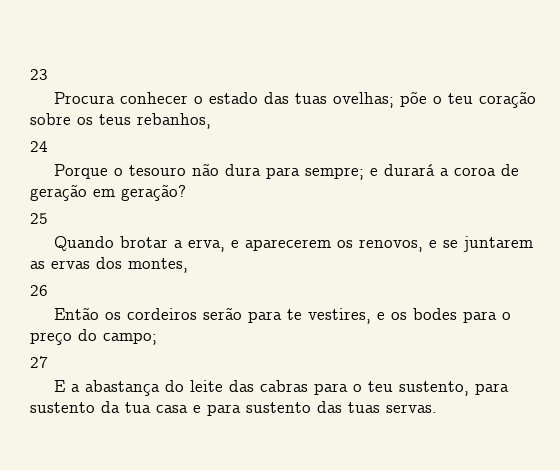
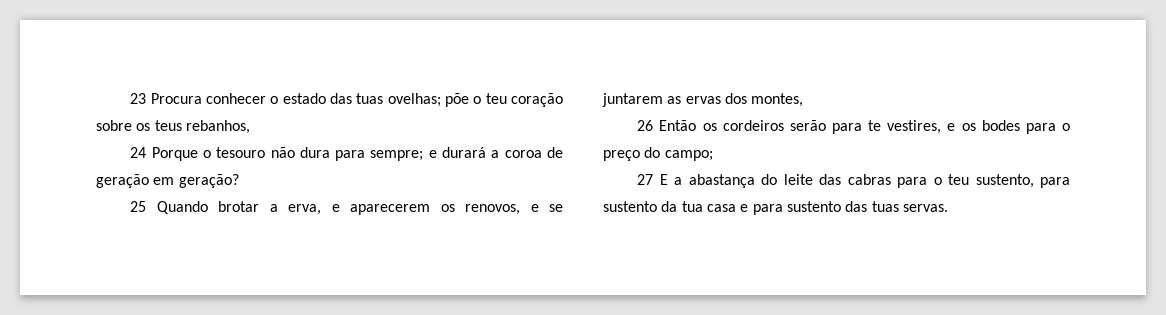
(48, 74) // -> (147, 98) none
(48, 146) // -> (147, 152) none
(48, 218) // -> (147, 206) none
(48, 290) // -> (654, 125) none
(48, 362) // -> (654, 179) none

